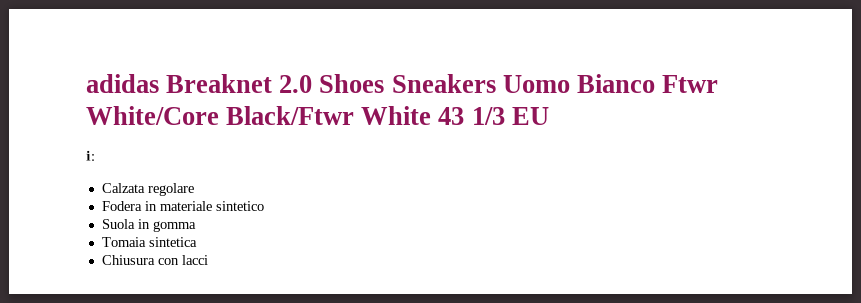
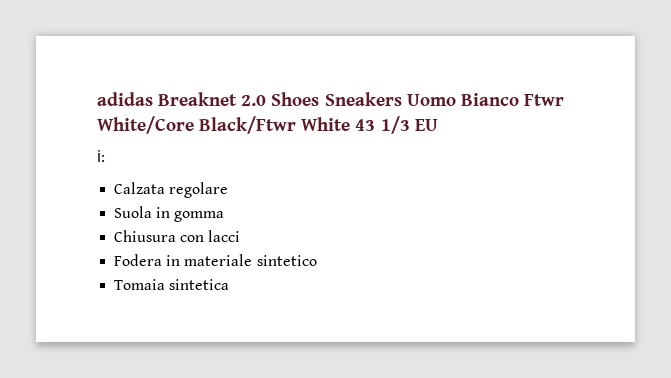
(194, 189) none -> [114,206,225,222] [114,230,241,242] // Suola in gomma // Chiusura con lacci
[101,219,196,232] // Suola in gomma -> (317, 260) none
[101,255,208,265] // Chiusura con lacci -> (230, 284) none

